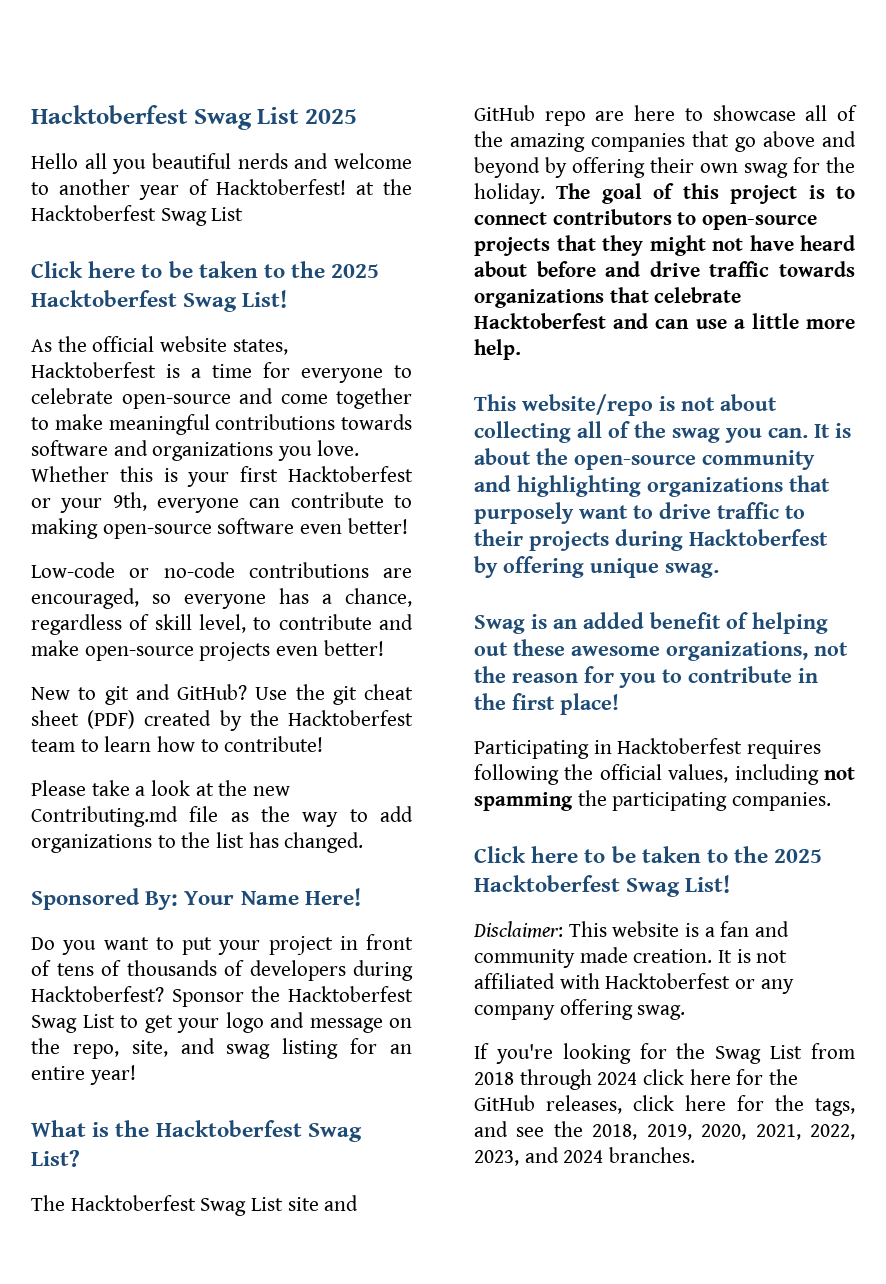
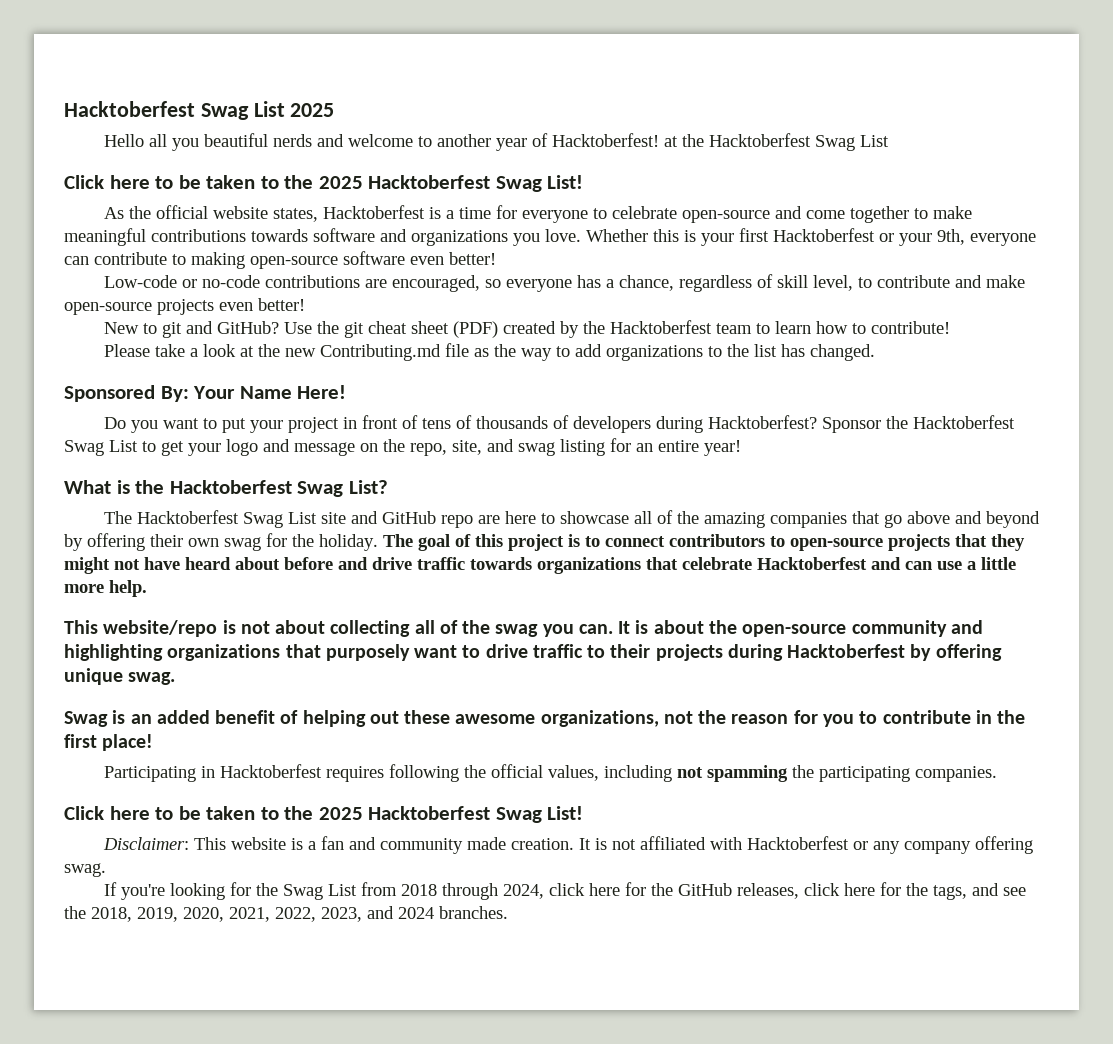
[597,1072,638,1085] 2024 -> [502,884,544,899] 2024,

